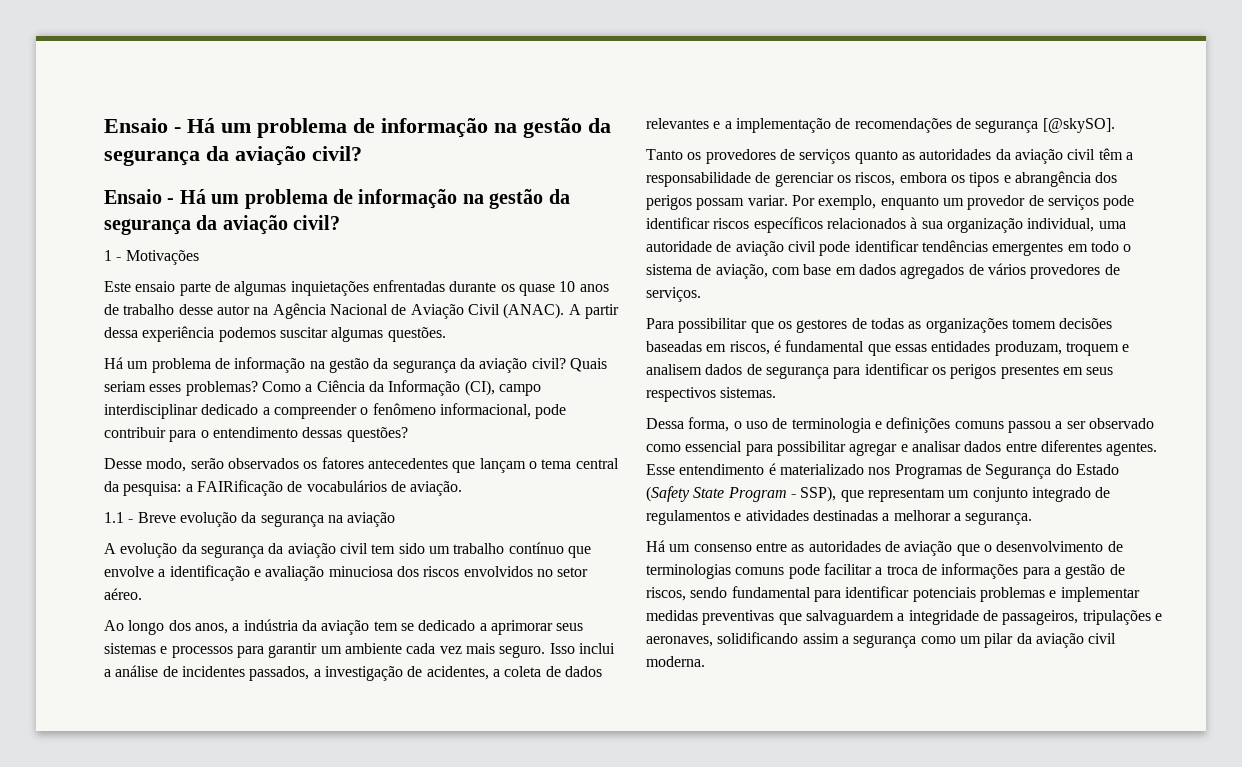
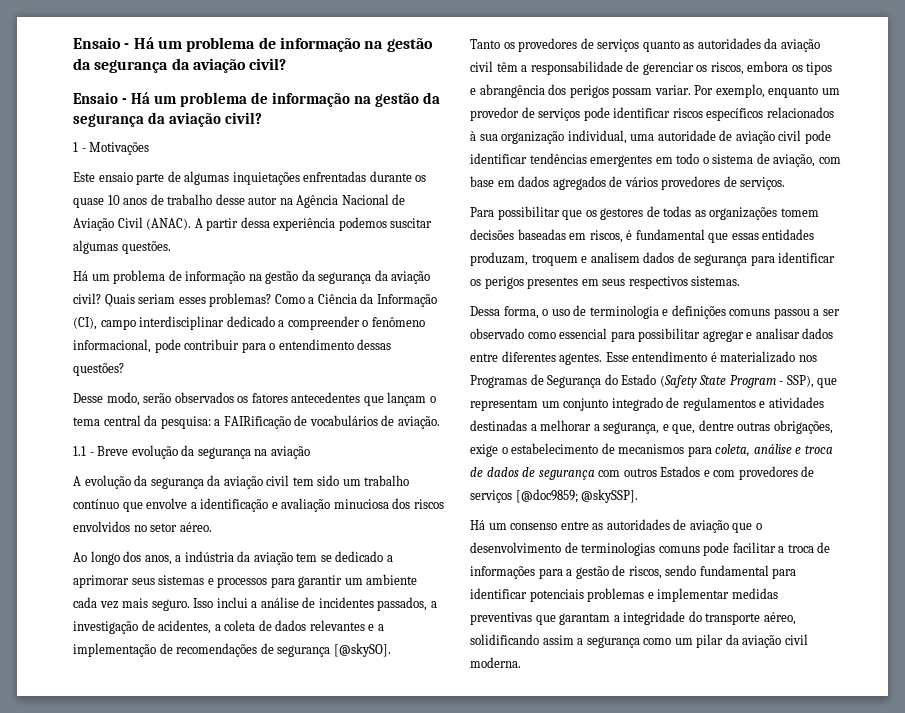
[965,512,1033,525] segurança. -> [603,420,833,434] [470,443,833,457] [470,466,815,480] [470,489,639,503] segurança, e que, dentre outras obrigações, exige o estabelecimento de mecanismos para coleta, análise e troca de dados de segurança com outros Estados e com provedores de serviços [@doc9859; @skySSP].
[805,610,894,625] salvaguardem -> [559,613,611,625] garantam
[982,610,1162,625] [646,636,713,647] de passageiros, tripulações e aeronaves, -> [688,611,796,625] do transporte aéreo,

